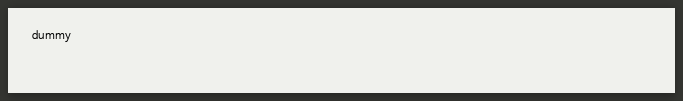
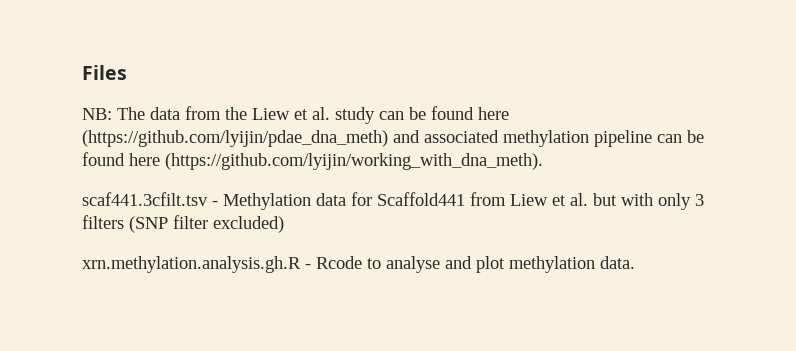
[32,30,71,43] dummy -> [82,65,127,80] [82,106,509,124] [82,130,704,147] [82,152,543,170] [82,192,704,210] [82,215,284,233] [82,256,635,273] Files // NB: The data from the Liew et al. study can be found here (https://github.com/lyijin/pdae_dna_meth) and associated methylation pipeline can be found here (https://github.com/lyijin/working_with_dna_meth). // scaf441.3cfilt.tsv - Methylation data for Scaffold441 from Liew et al. but with only 3 filters (SNP filter excluded) // xrn.methylation.analysis.gh.R - Rcode to analyse and plot methylation data.

